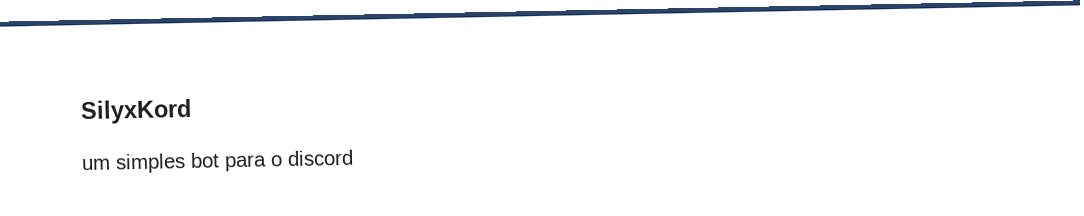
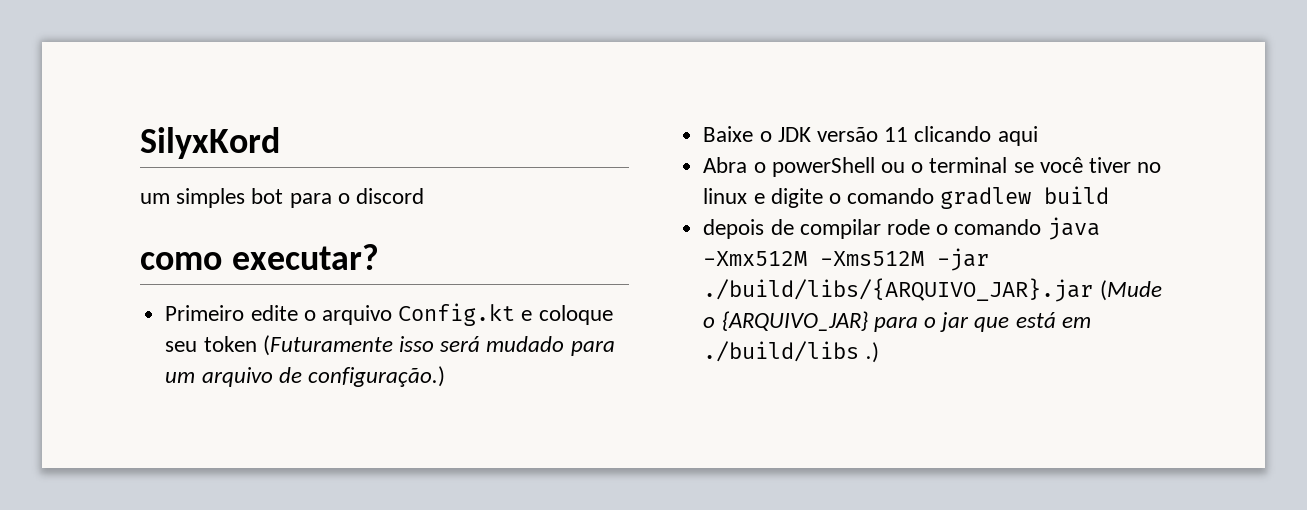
(354, 158) none -> [140,244,379,270] [165,303,613,326] [165,335,615,356] [165,366,445,387] [703,126,1038,146] [703,157,1162,177] [703,186,1110,209] [703,217,1100,240] [703,248,990,271] [703,278,1162,302] [703,311,1091,332] [703,341,879,363] // como executar? // Primeiro edite o arquivo Config.kt e coloque seu token (Futuramente isso será mudado para um arquivo de configuração.) // Baixe o JDK versão 11 clicando aqui // Abra o powerShell ou o terminal se você tiver no linux e digite o comando gradlew build // depois de compilar rode o comando java -Xmx512M -Xms512M -jar ./build/libs/{ARQUIVO_JAR}.jar (Mude o {ARQUIVO_JAR} para o jar que está em ./build/libs .)

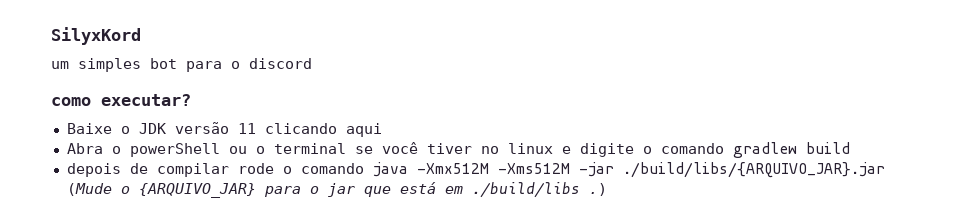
[165,303,613,326] [165,335,615,356] [165,366,445,387] // Primeiro edite o arquivo Config.kt e coloque seu token (Futuramente isso será mudado para um arquivo de configuração.) -> (191, 100) none

